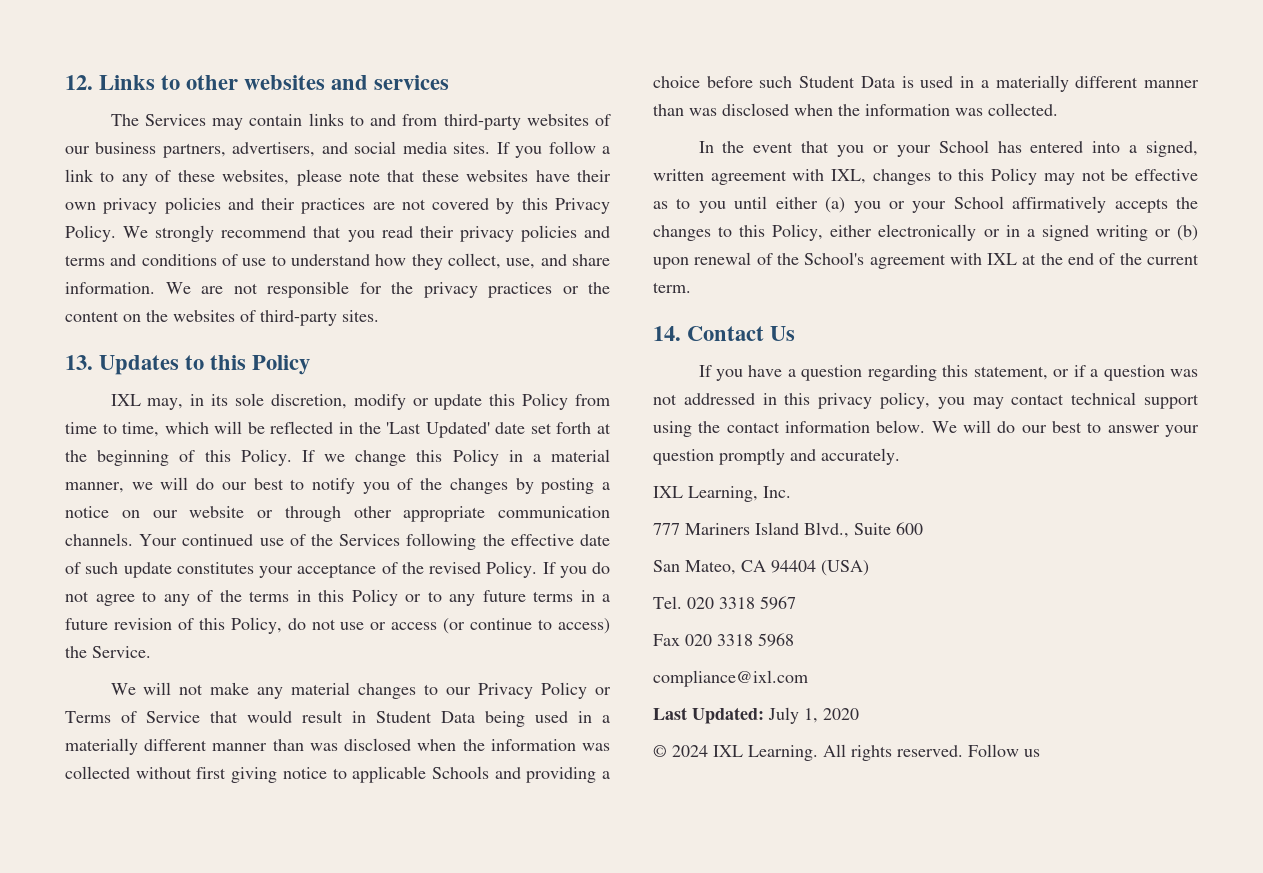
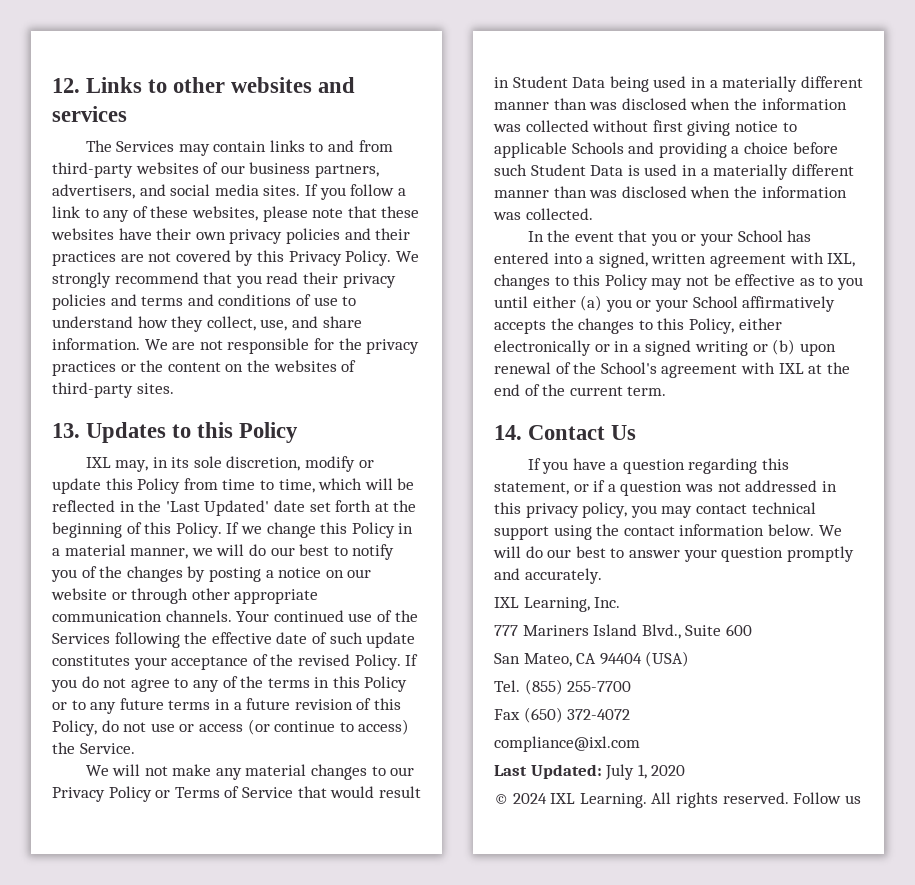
[687,596,796,610] [653,633,794,647] 020 3318 5967 // Fax 020 3318 5968 -> [524,679,632,695] [494,707,631,723] (855) 255-7700 // Fax (650) 372-4072

